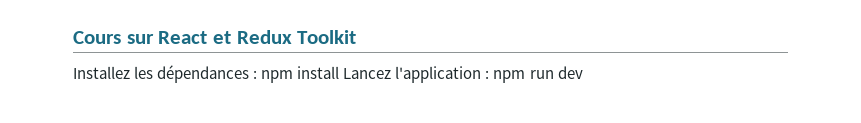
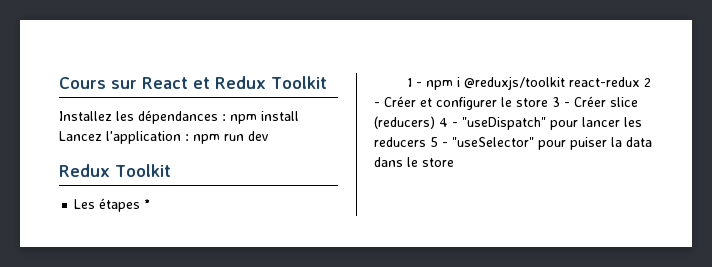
(583, 72) none -> [59,164,171,177] [74,198,151,212] [407,76,652,90] [374,96,638,110] [374,116,642,130] [374,137,652,150] [374,157,454,167] // Redux Toolkit // Les étapes * // 1 - npm i @reduxjs/toolkit react-redux 2 - Créer et configurer le store 3 - Créer slice (reducers) 4 - "useDispatch" pour lancer les reducers 5 - "useSelector" pour puiser la data dans le store

